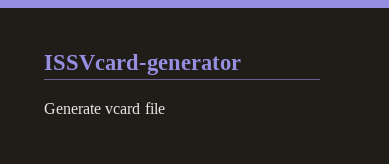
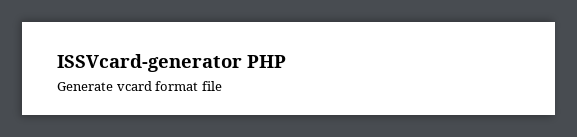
(241, 64) none -> [247,55,286,68] PHP
(141, 108) none -> [155,81,199,91] format

